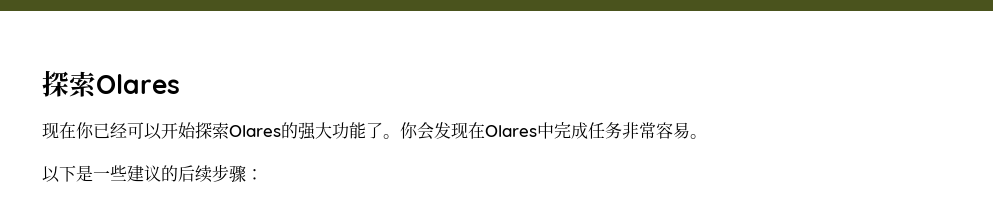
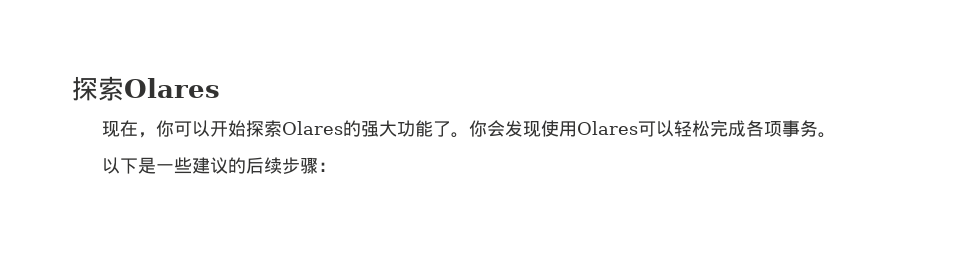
[76,122,127,139] 你已经 -> [137,120,174,138] ，你
[468,122,690,139] 在Olares中完成任务非常容易 -> [540,120,818,137] 使用Olares可以轻松完成各项事务

